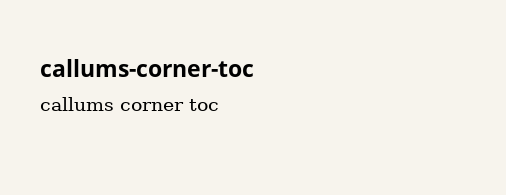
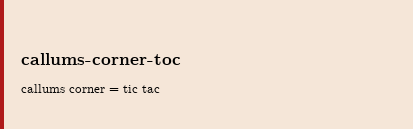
[189,99,219,111] toc -> [109,85,160,93] = tic tac

